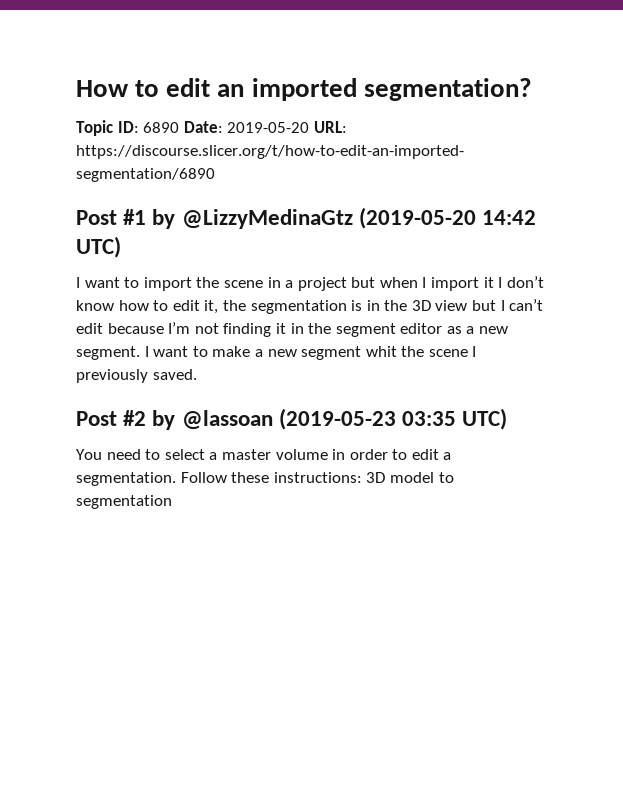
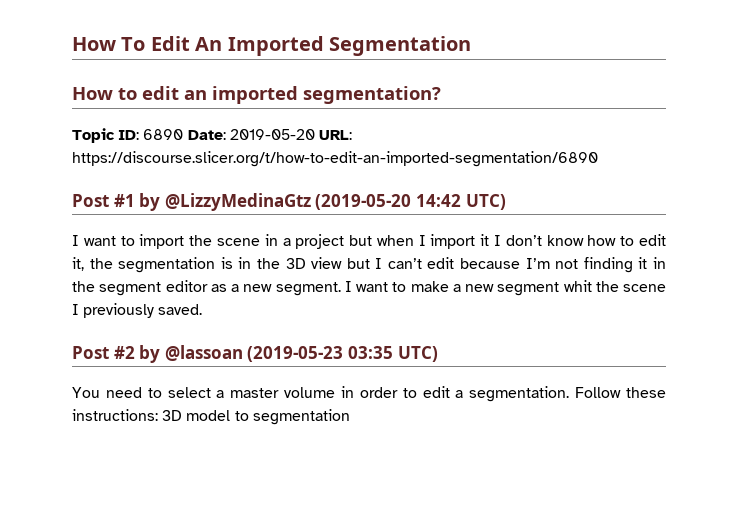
[76,80,129,97] How -> [72,36,471,56] [72,87,113,100] How To Edit An Imported Segmentation // How

